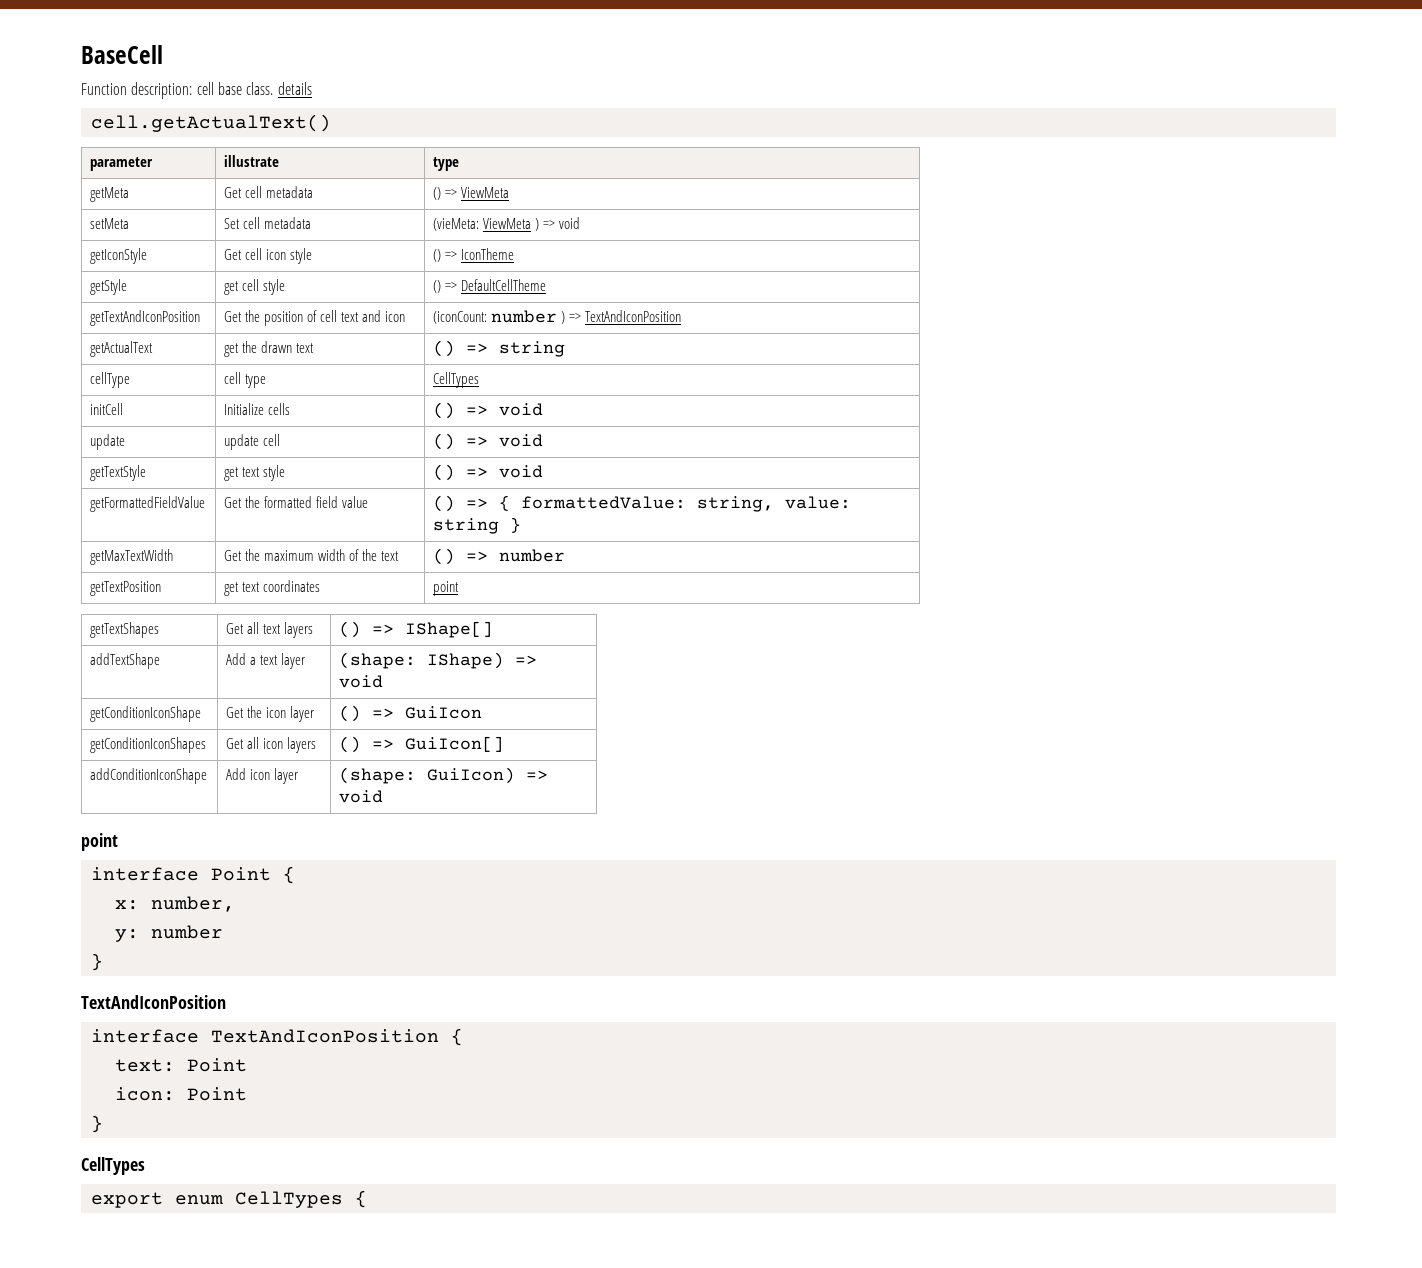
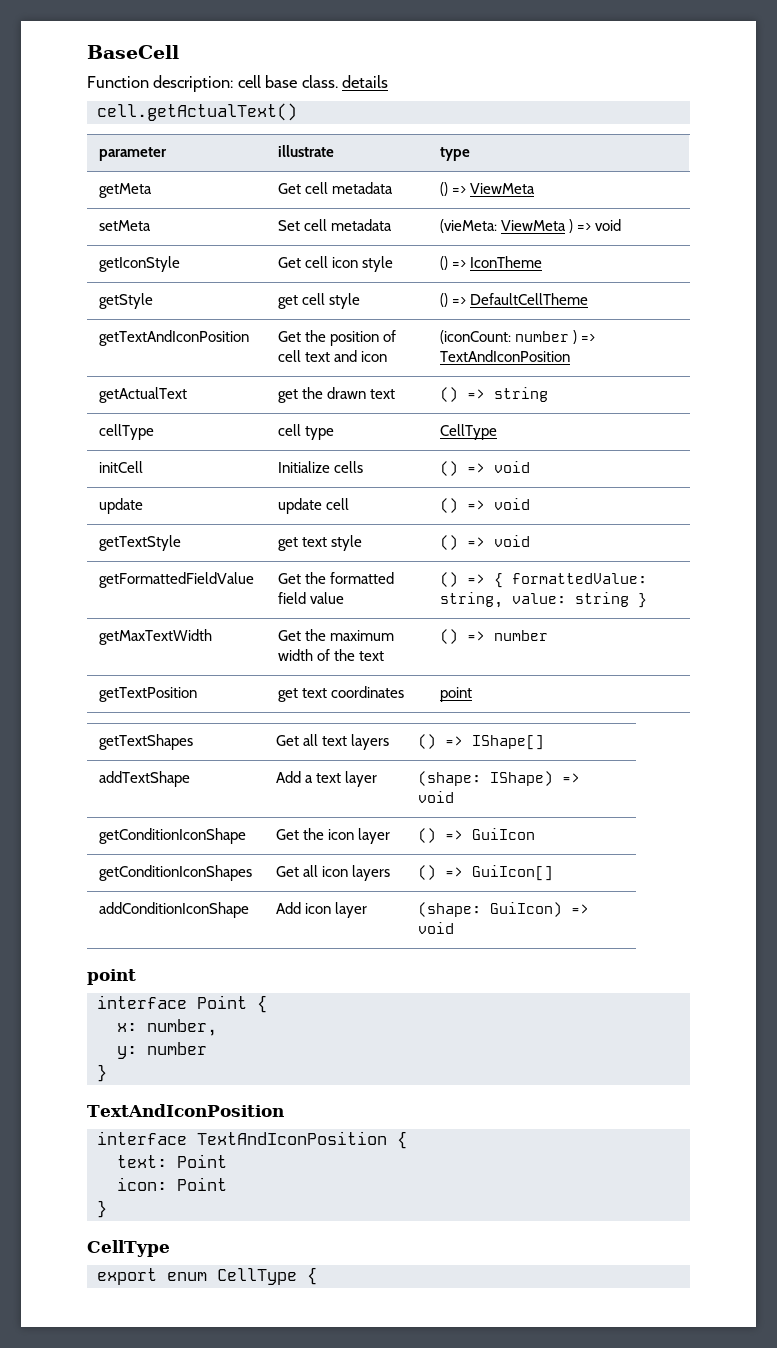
[433,372,480,388] CellTypes -> [439,424,497,440] CellType
[81,1157,145,1175] CellTypes -> [87,1240,170,1257] CellType
[234,1191,343,1208] CellTypes -> [216,1268,297,1285] CellType

